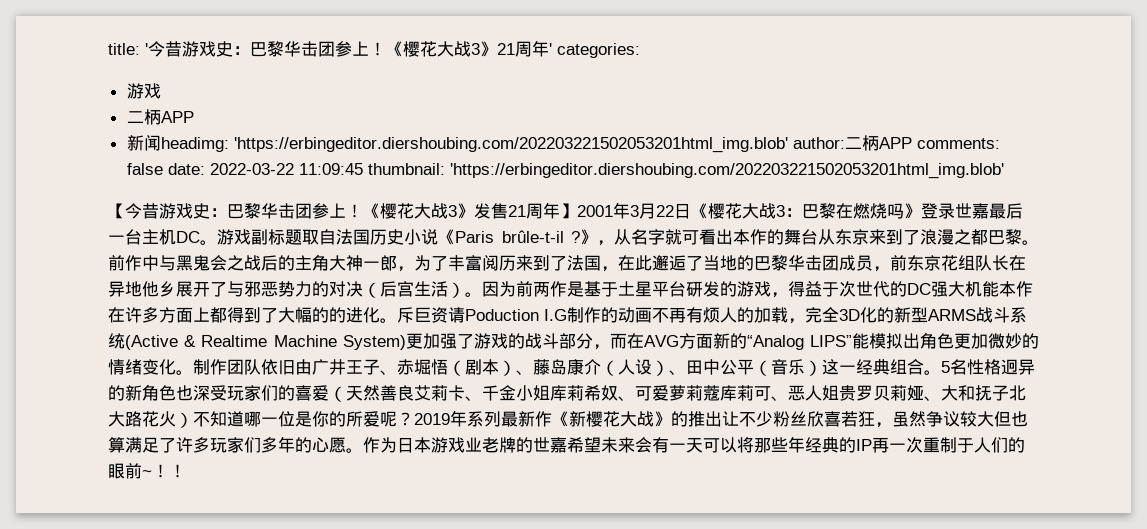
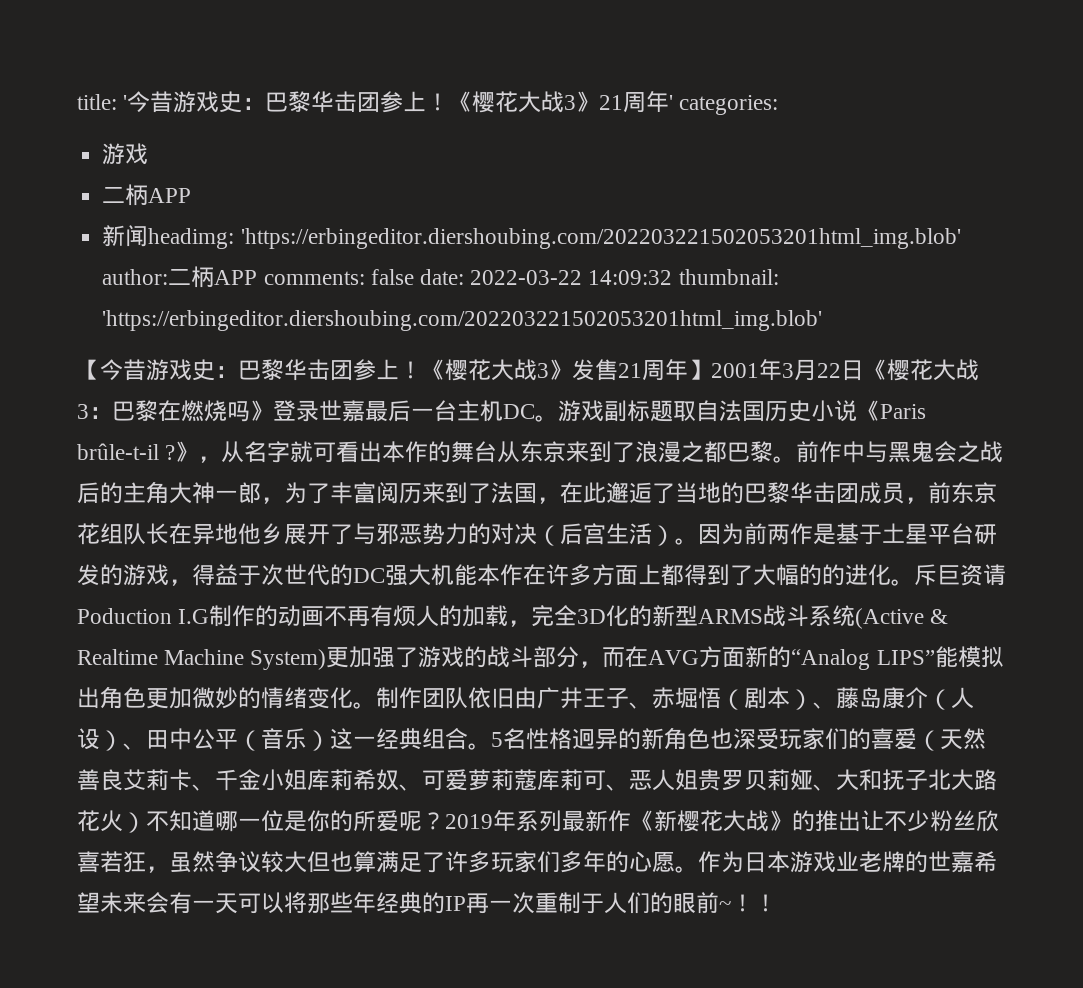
[298,163,363,175] 11:09:45 -> [588,270,673,285] 14:09:32

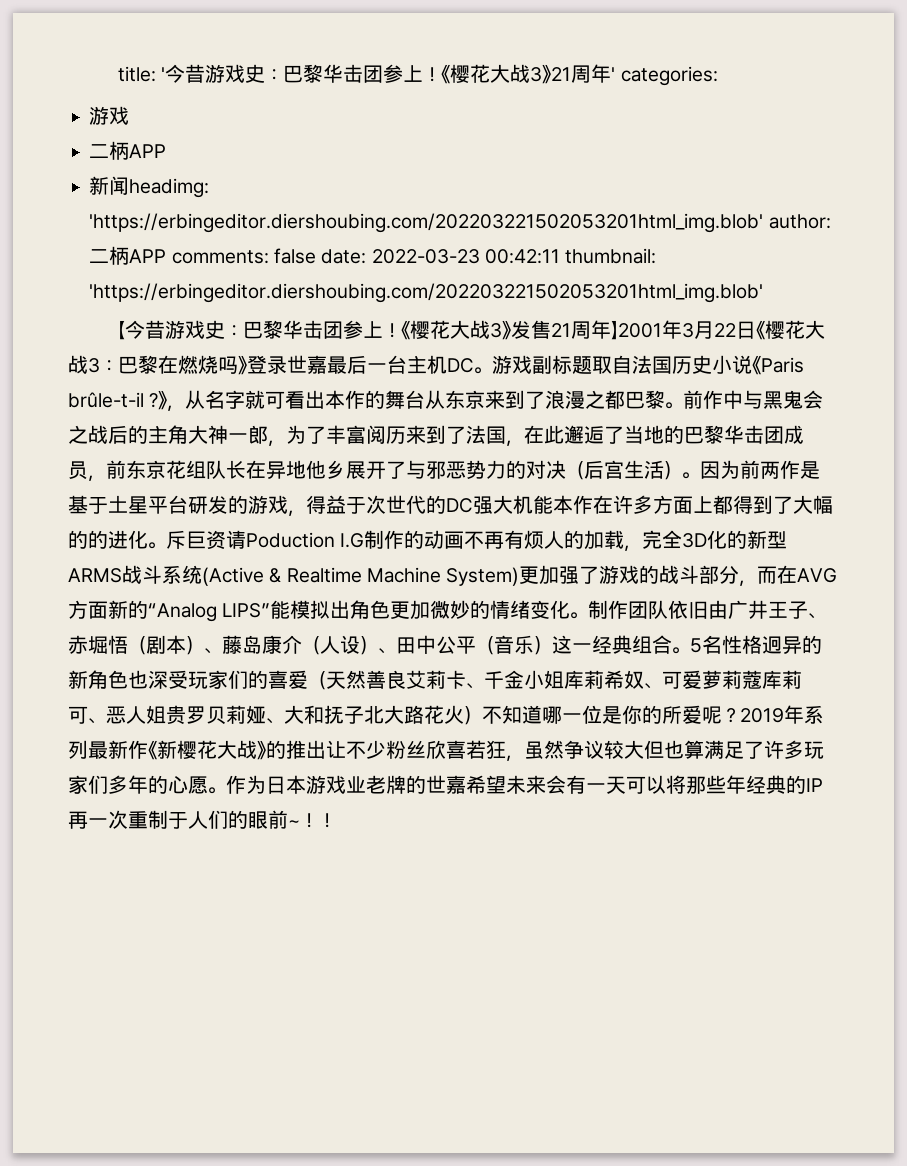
[470,270,673,285] 2022-03-22 14:09:32 -> [371,249,560,264] 2022-03-23 00:42:11

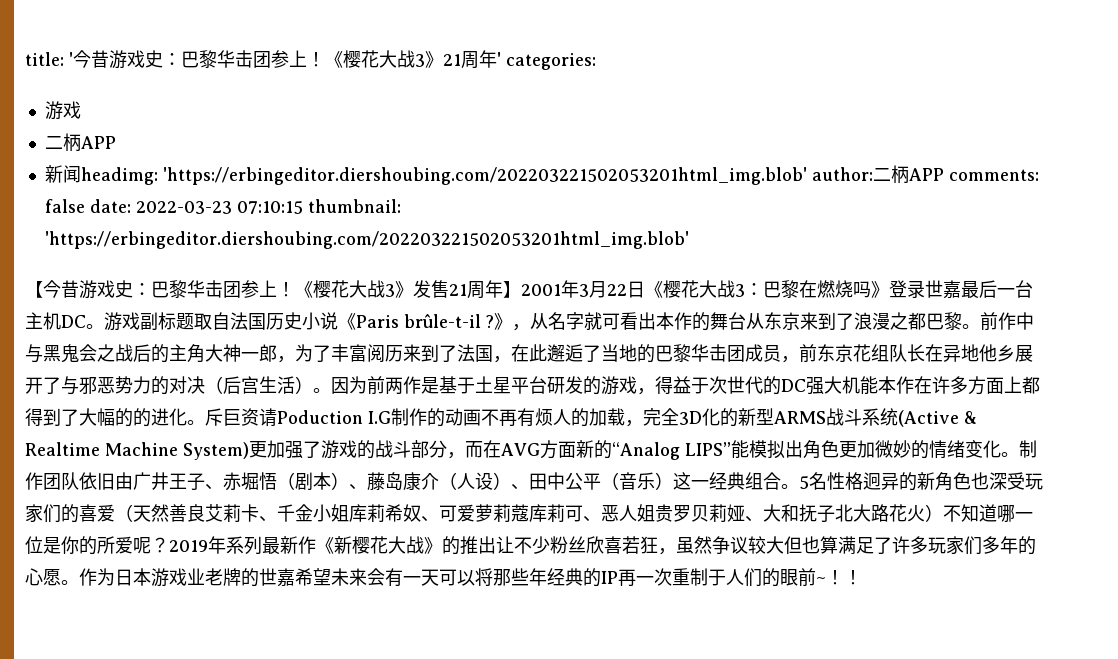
[484,249,560,264] 00:42:11 -> [236,201,303,214] 07:10:15

